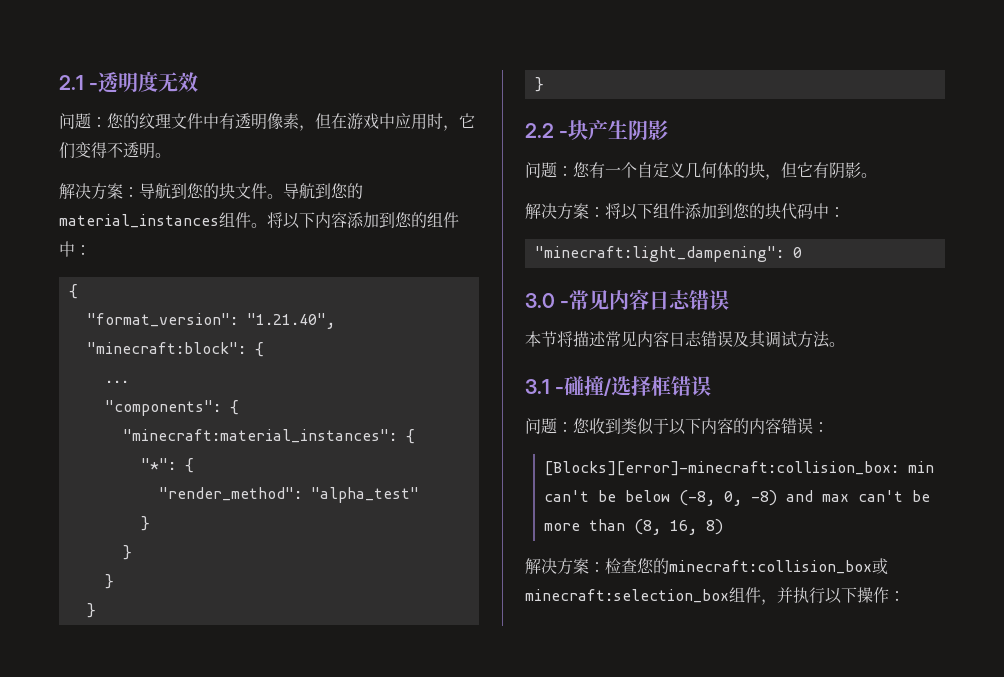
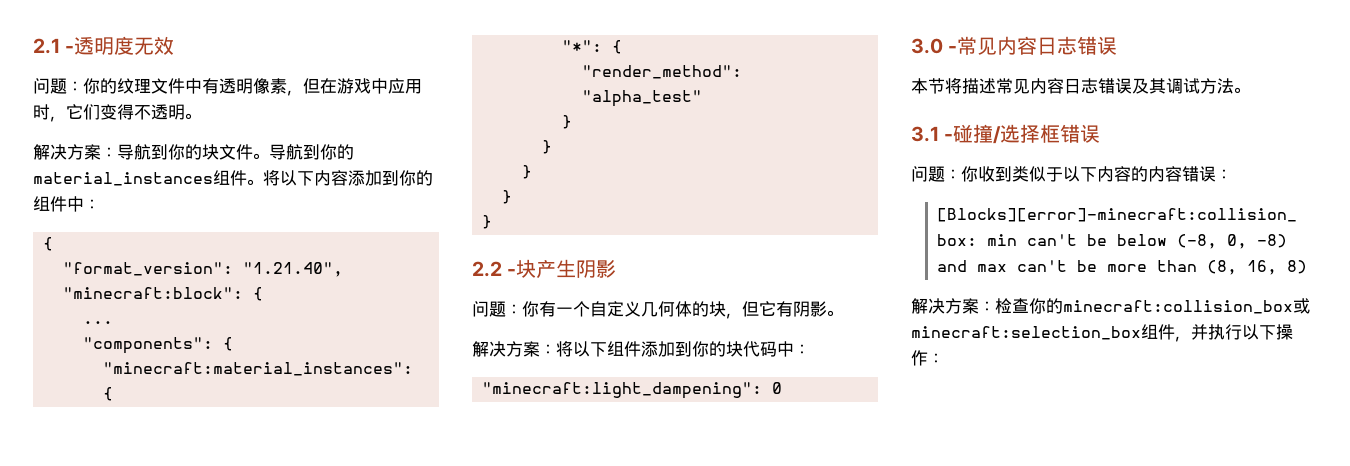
[107,113,124,128] 您 -> [83,78,100,94] 你
[187,183,204,198] 您 -> [168,144,185,160] 你
[331,183,348,198] 您 -> [320,144,337,160] 你
[395,212,412,227] 您 -> [399,170,416,186] 你
[573,162,590,177] 您 -> [522,301,539,317] 你
[733,203,750,218] 您 -> [692,341,709,357] 你
[573,418,590,433] 您 -> [961,166,978,182] 你
[637,558,654,573] 您 -> [1029,298,1046,314] 你

